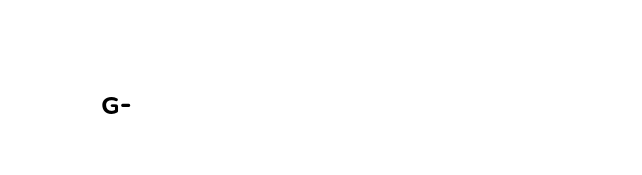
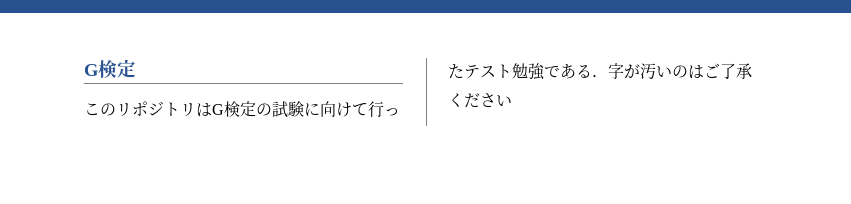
[101,97,131,114] G- -> [84,59,136,78] [84,101,400,118] [448,63,752,80] [448,93,512,108] G検定 // このリポジトリはG検定の試験に向けて行ったテスト勉強である．字が汚いのはご了承ください

